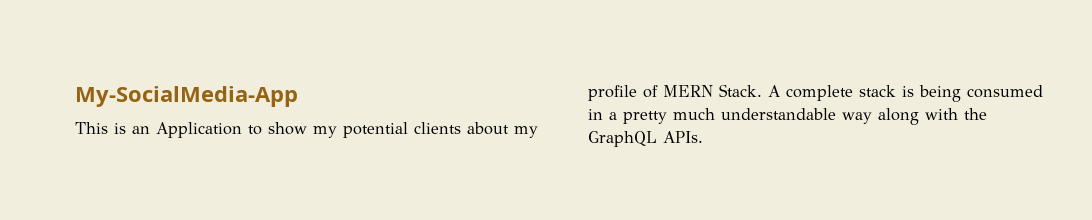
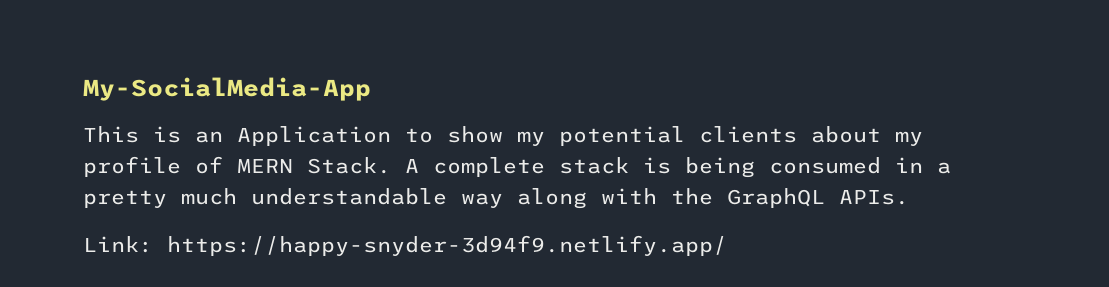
(703, 137) none -> [83,235,727,256] // Link: https://happy-snyder-3d94f9.netlify.app/

